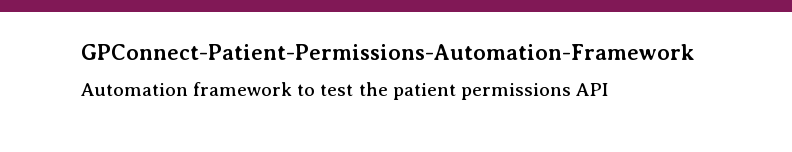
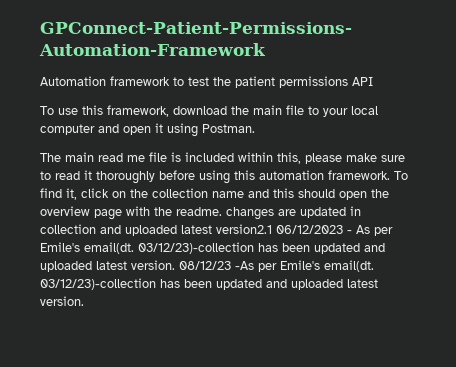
(609, 89) none -> [40,105,378,117] [40,123,255,137] [40,152,405,164] [40,170,408,184] [40,188,389,200] [40,206,361,220] [40,224,393,236] [40,242,385,254] [40,260,374,272] [40,278,378,290] [40,296,84,306] // To use this framework, download the main file to your local computer and open it using Postman. // The main read me file is included within this, please make sure to read it thoroughly before using this automation framework. To find it, click on the collection name and this should open the overview page with the readme. changes are updated in collection and uploaded latest version2.1 06/12/2023 - As per Emile's email(dt. 03/12/23)-collection has been updated and uploaded latest version. 08/12/23 -As per Emile's email(dt. 03/12/23)-collection has been updated and uploaded latest version.

